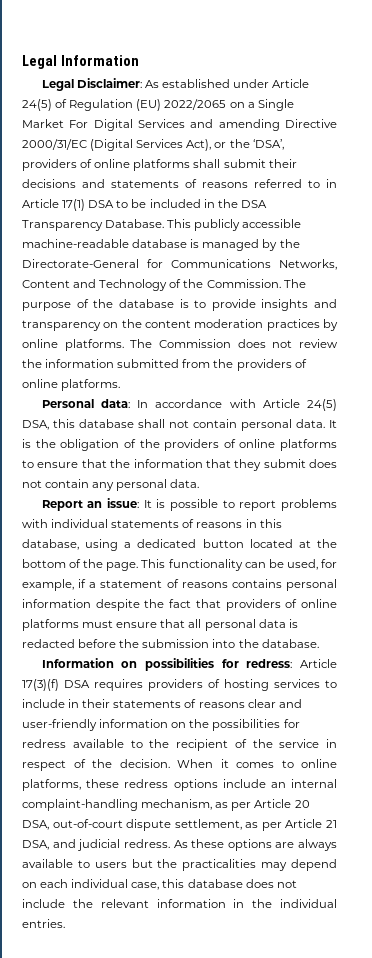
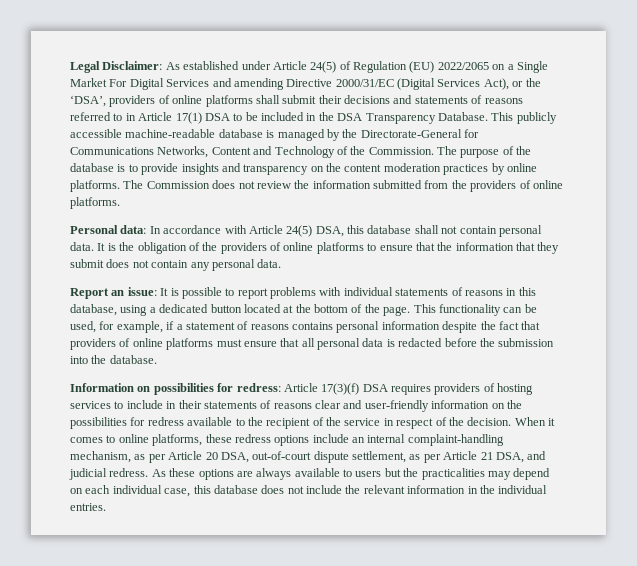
[22,55,139,69] [41,79,74,91] Legal Information // Legal -> [70,61,100,73] Legal

